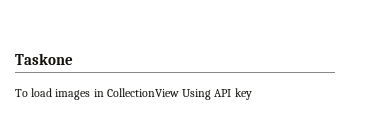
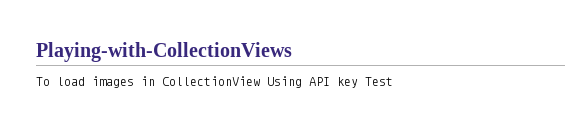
[15,53,73,65] Taskone -> [36,42,292,62] Playing-with-CollectionViews
(252, 94) none -> [365,77,393,86] Test

